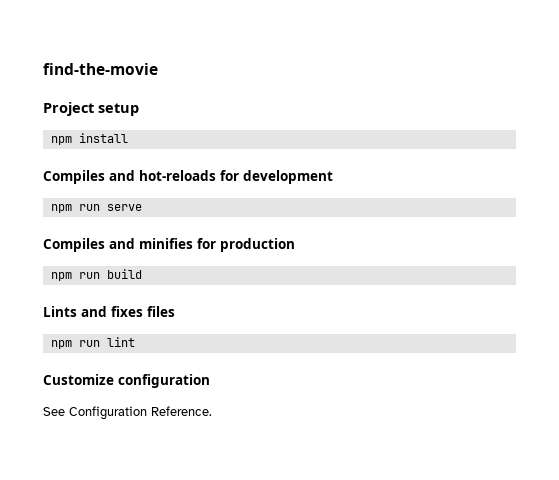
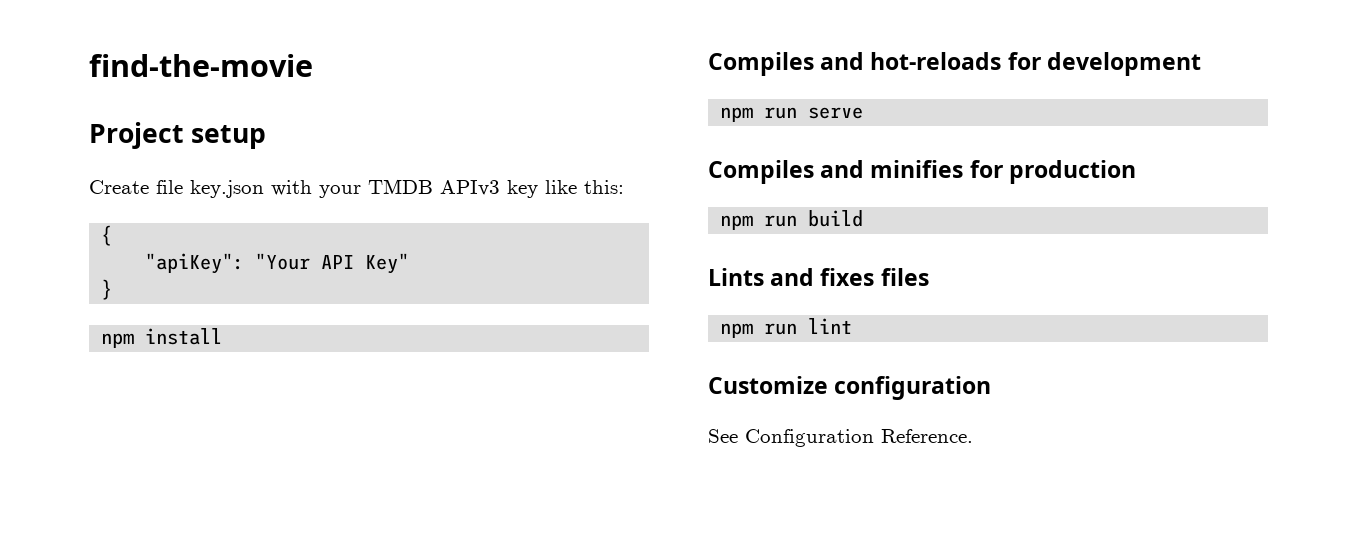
(139, 109) none -> [89,179,624,198] [101,225,113,246] [145,253,410,274] [101,279,113,300] // Create file key.json with your TMDB APIv3 key like this: // { // "apiKey": "Your API Key" // }

